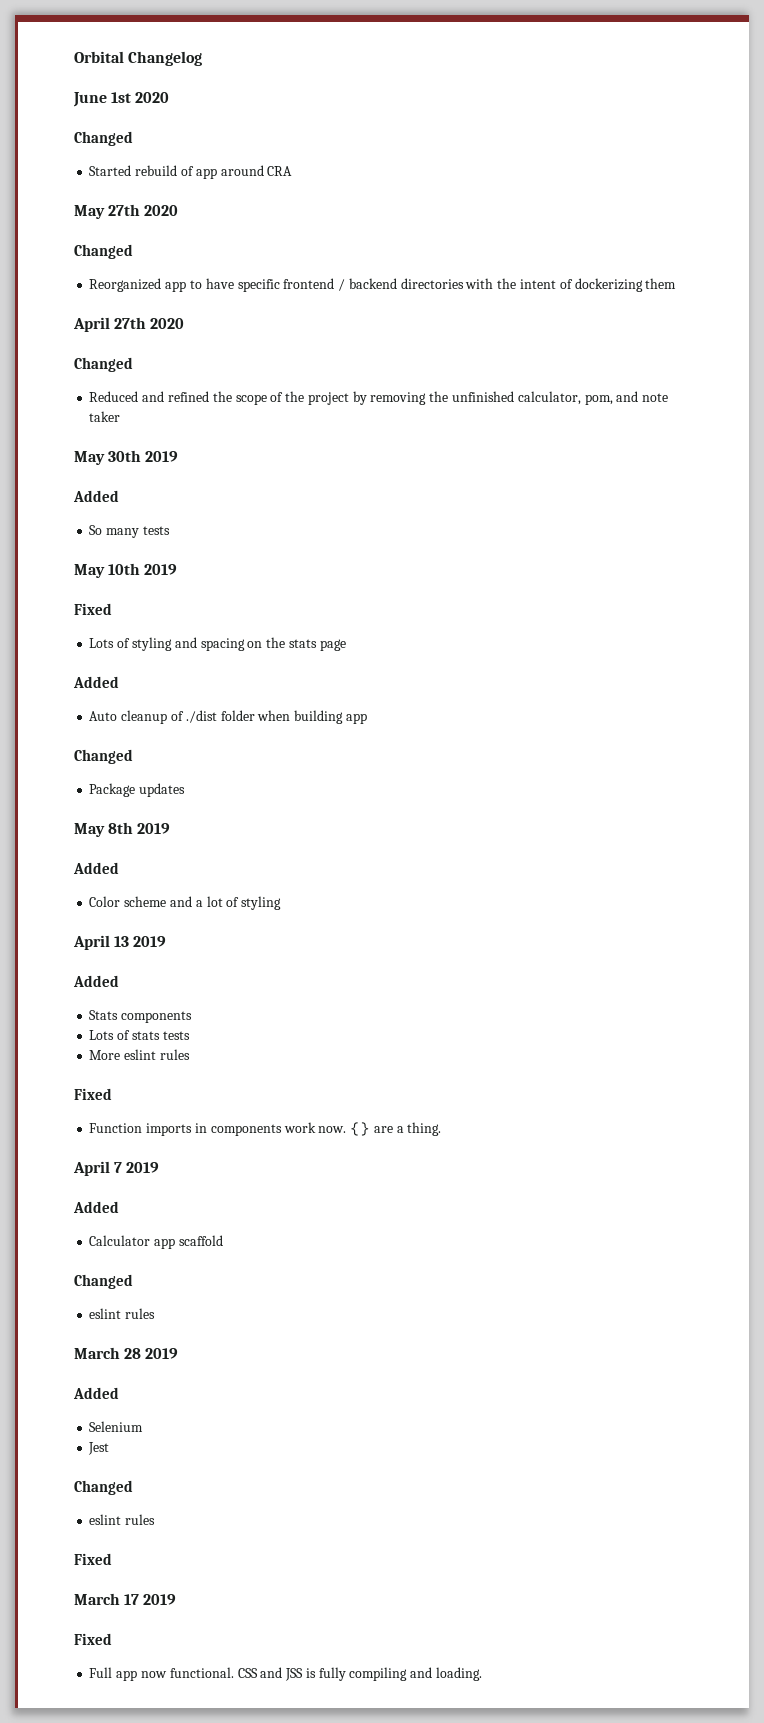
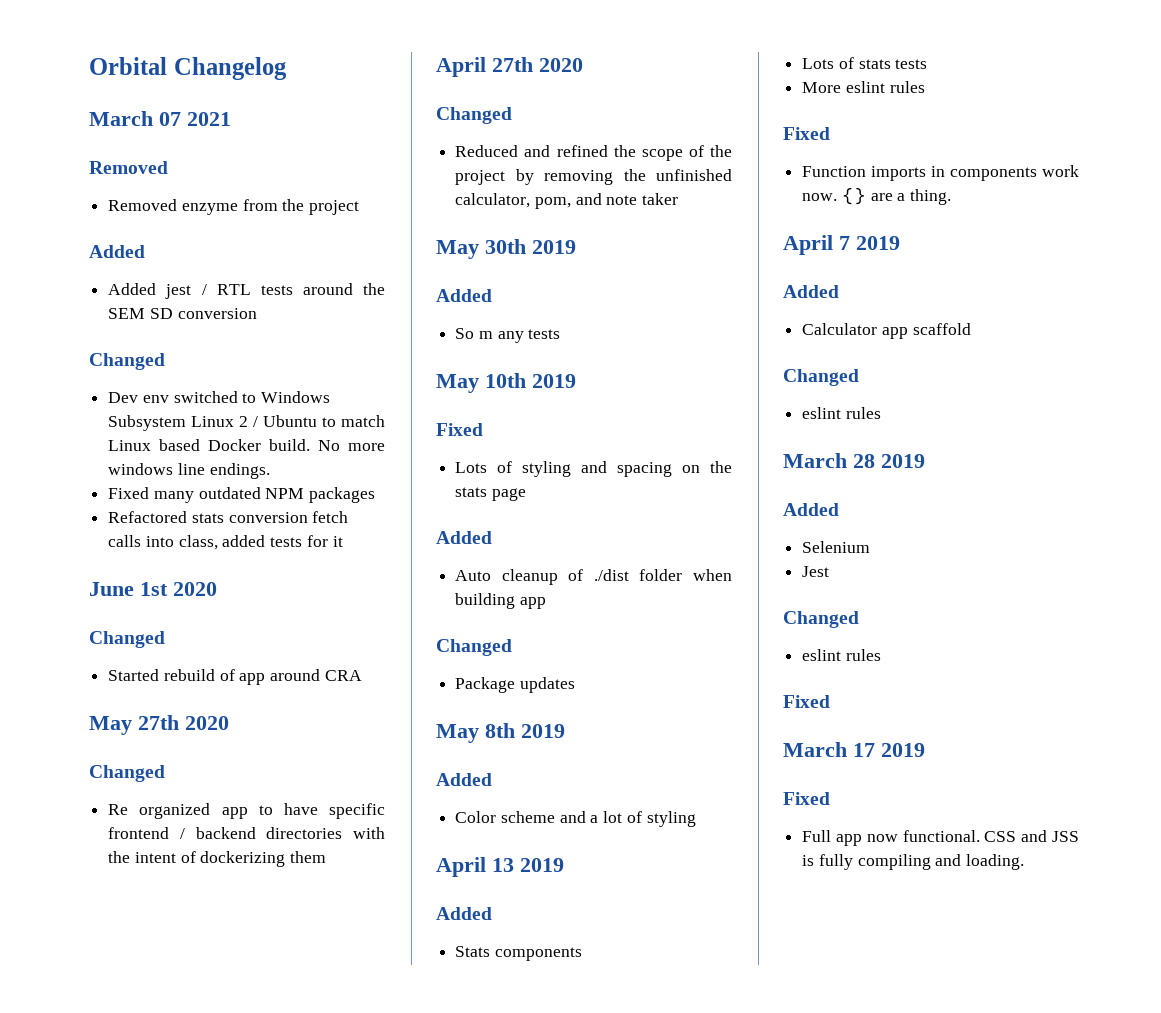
(203, 58) none -> [89,111,231,126] [89,161,168,174] [108,199,360,215] [89,245,145,258] [108,283,385,299] [108,308,257,319] [89,353,165,370] [108,391,331,403] [108,415,385,431] [108,439,385,451] [108,463,270,479] [108,487,376,503] [108,511,349,523] [108,535,343,550] // March 07 2021 // Removed // Removed enzyme from the project // Added // Added jest / RTL tests around the SEM SD conversion // Changed // Dev env switched to Windows Subsystem Linux 2 / Ubuntu to match Linux based Docker build. No more windows line endings. // Fixed many outdated NPM packages // Refactored stats conversion fetch calls into class, added tests for it
[89,278,162,292] Reorganized -> [108,803,211,819] Re organized
[106,528,140,538] many -> [478,331,524,343] m any

